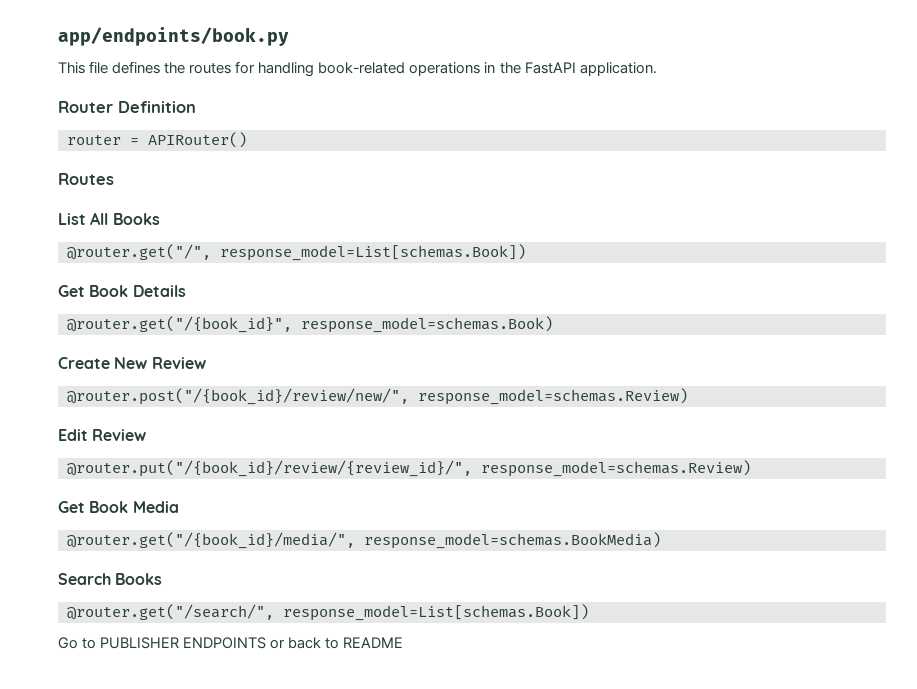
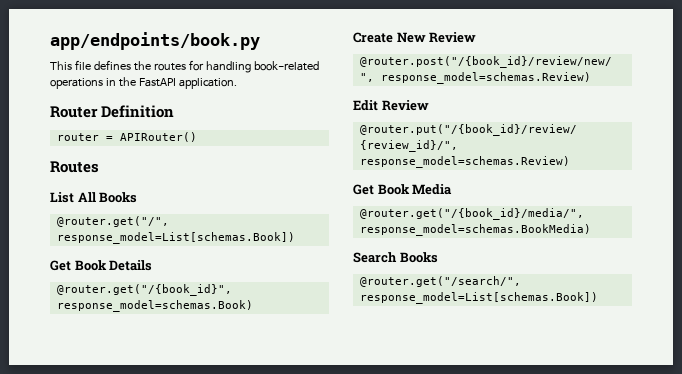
[58,637,404,649] // Go to PUBLISHER ENDPOINTS or back to README -> (598, 298) none

